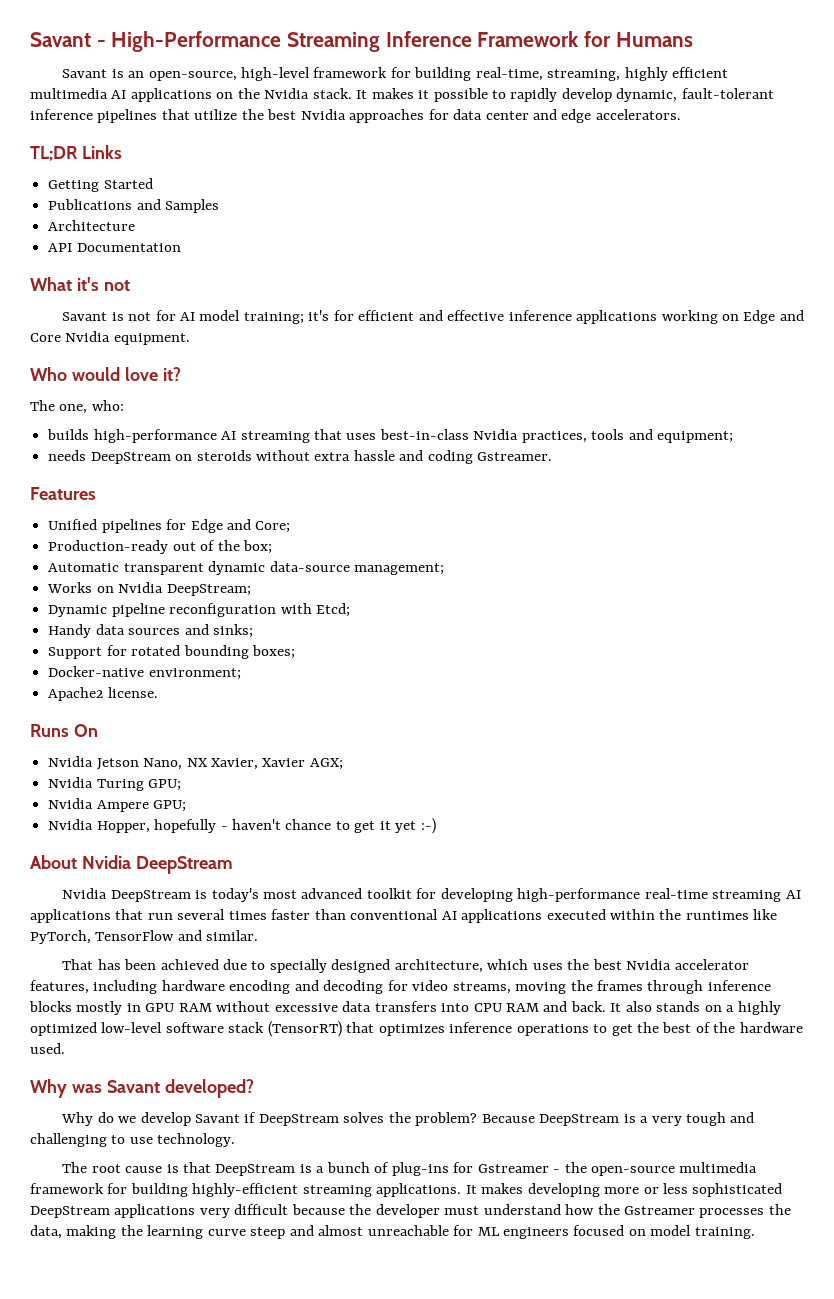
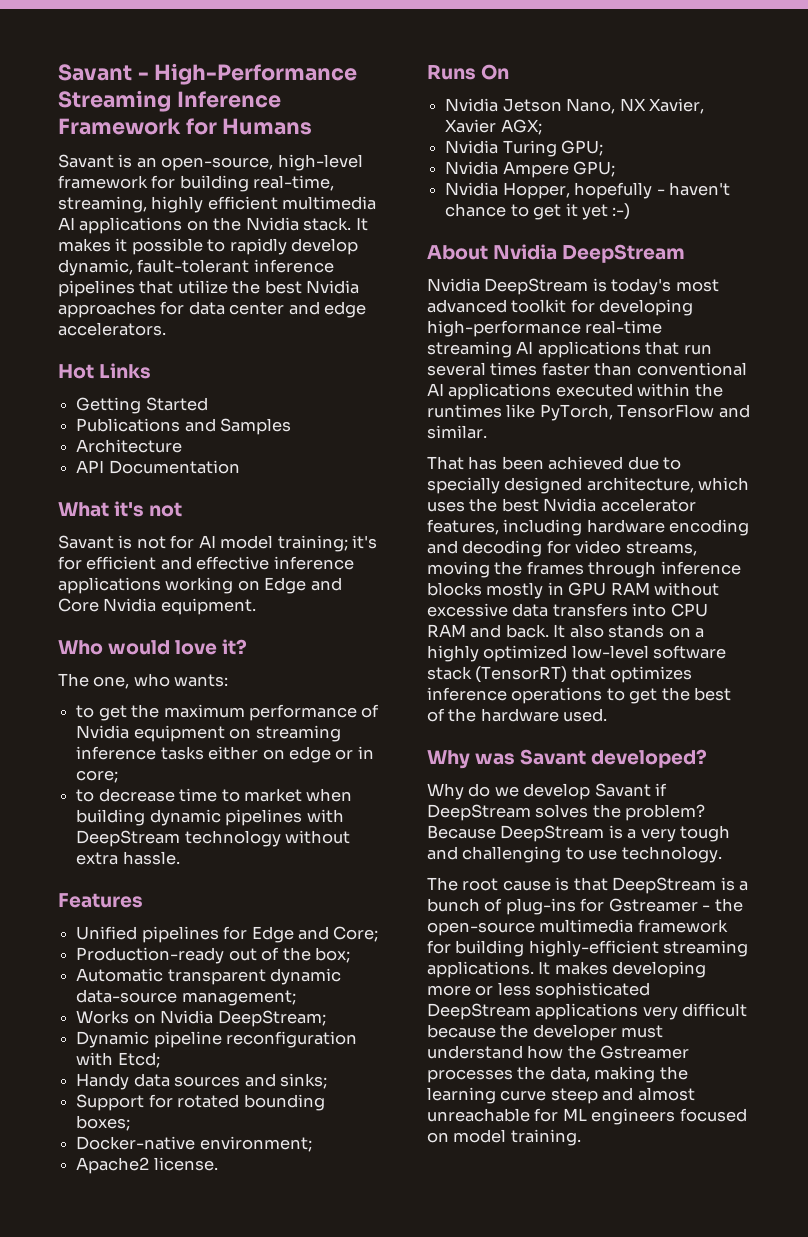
[30,146,78,161] TL;DR -> [58,364,94,379] Hot
[91,400,124,411] [47,429,734,443] [48,450,553,464] who: // builds high-performance AI streaming that uses best-in-class Nvidia practices, tools and equipment; // needs DeepStream on steroids without extra hassle and coding Gstreamer. -> [133,673,229,687] [76,704,380,721] [76,725,341,742] [76,746,374,763] [76,770,119,783] [76,788,353,802] [76,809,344,826] [76,830,351,847] [76,851,180,865] who wants: // to get the maximum performance of Nvidia equipment on streaming inference tasks either on edge or in core; // to decrease time to market when building dynamic pipelines with DeepStream technology without extra hassle.

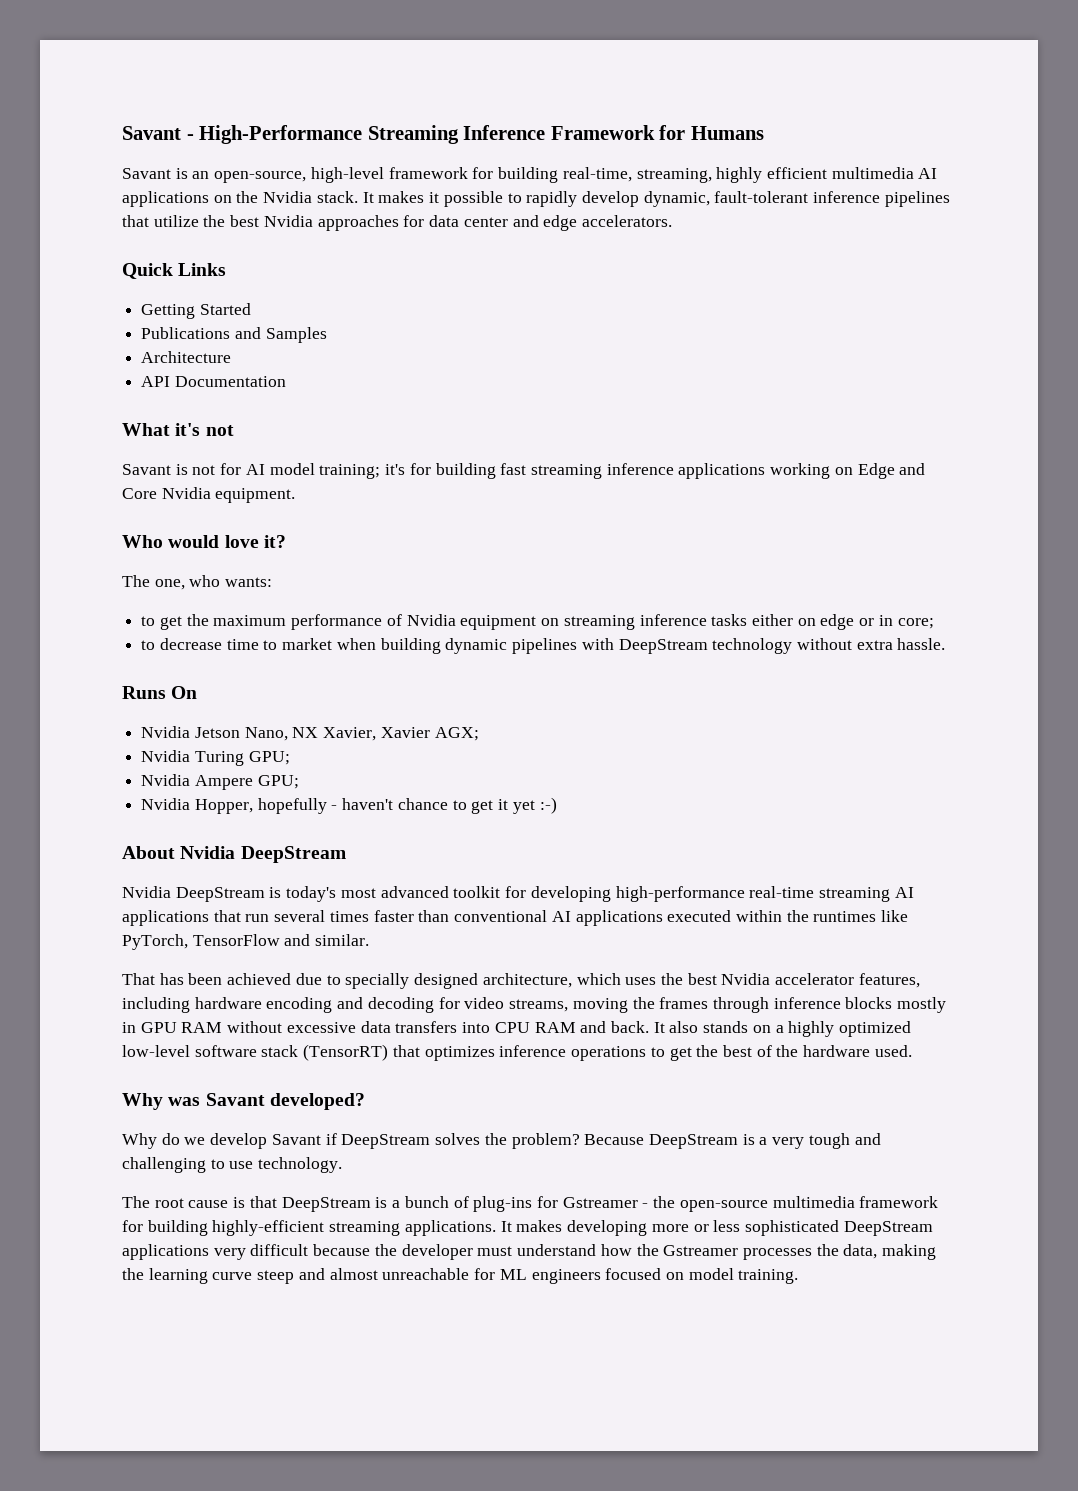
[58,364,94,379] Hot -> [122,263,173,279] Quick
[86,556,270,570] efficient and effective -> [435,463,602,479] building fast streaming
[58,893,143,908] [76,926,379,943] [76,947,350,964] [76,968,342,985] [76,989,296,1006] [76,1010,326,1027] [76,1031,358,1048] [76,1052,160,1068] [76,1073,327,1090] [76,1094,325,1111] [76,1115,131,1131] [76,1136,312,1152] [76,1157,218,1174] // Features // Unified pipelines for Edge and Core; // Production-ready out of the box; // Automatic transparent dynamic data-source management; // Works on Nvidia DeepStream; // Dynamic pipeline reconfiguration with Etcd; // Handy data sources and sinks; // Support for rotated bounding boxes; // Docker-native environment; // Apache2 license. -> (946, 644) none

